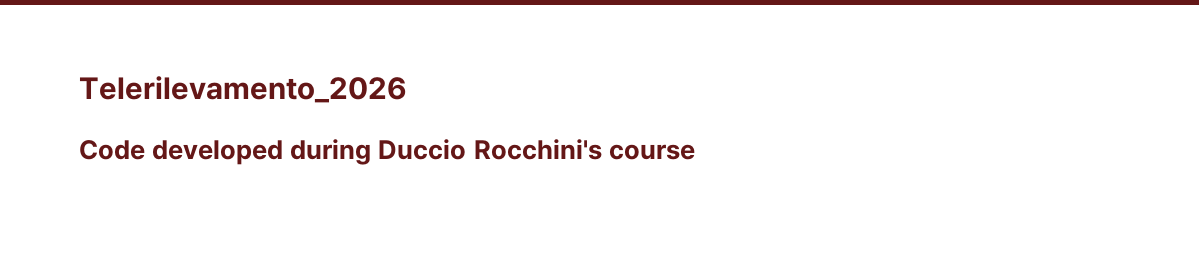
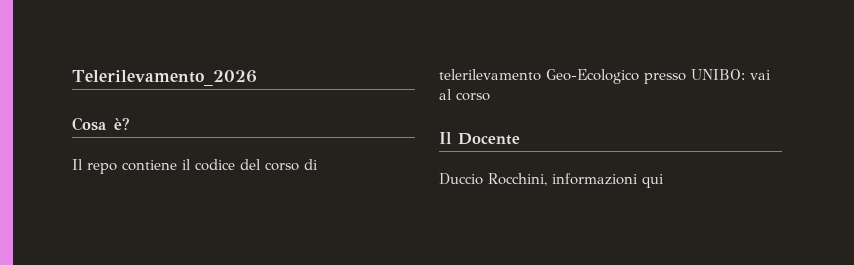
[79,139,695,165] Code developed during Duccio Rocchini's course -> [72,117,130,131] [72,159,318,174] [439,69,771,84] [439,89,490,101] [439,132,520,145] [439,173,664,188] Cosa è? // Il repo contiene il codice del corso di telerilevamento Geo-Ecologico presso UNIBO: vai al corso // Il Docente // Duccio Rocchini, informazioni qui

